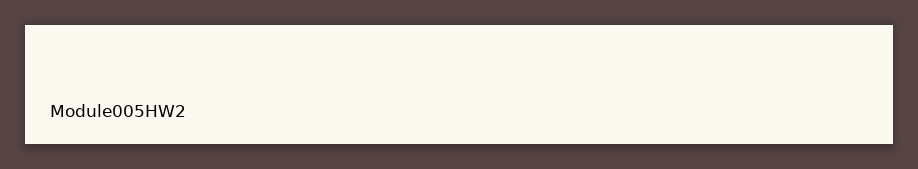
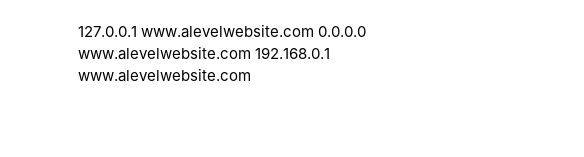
[50,104,186,117] Module005HW2 -> [78,24,367,38] [78,46,331,60] [78,68,251,82] 127.0.0.1 www.alevelwebsite.com 0.0.0.0 www.alevelwebsite.com 192.168.0.1 www.alevelwebsite.com

